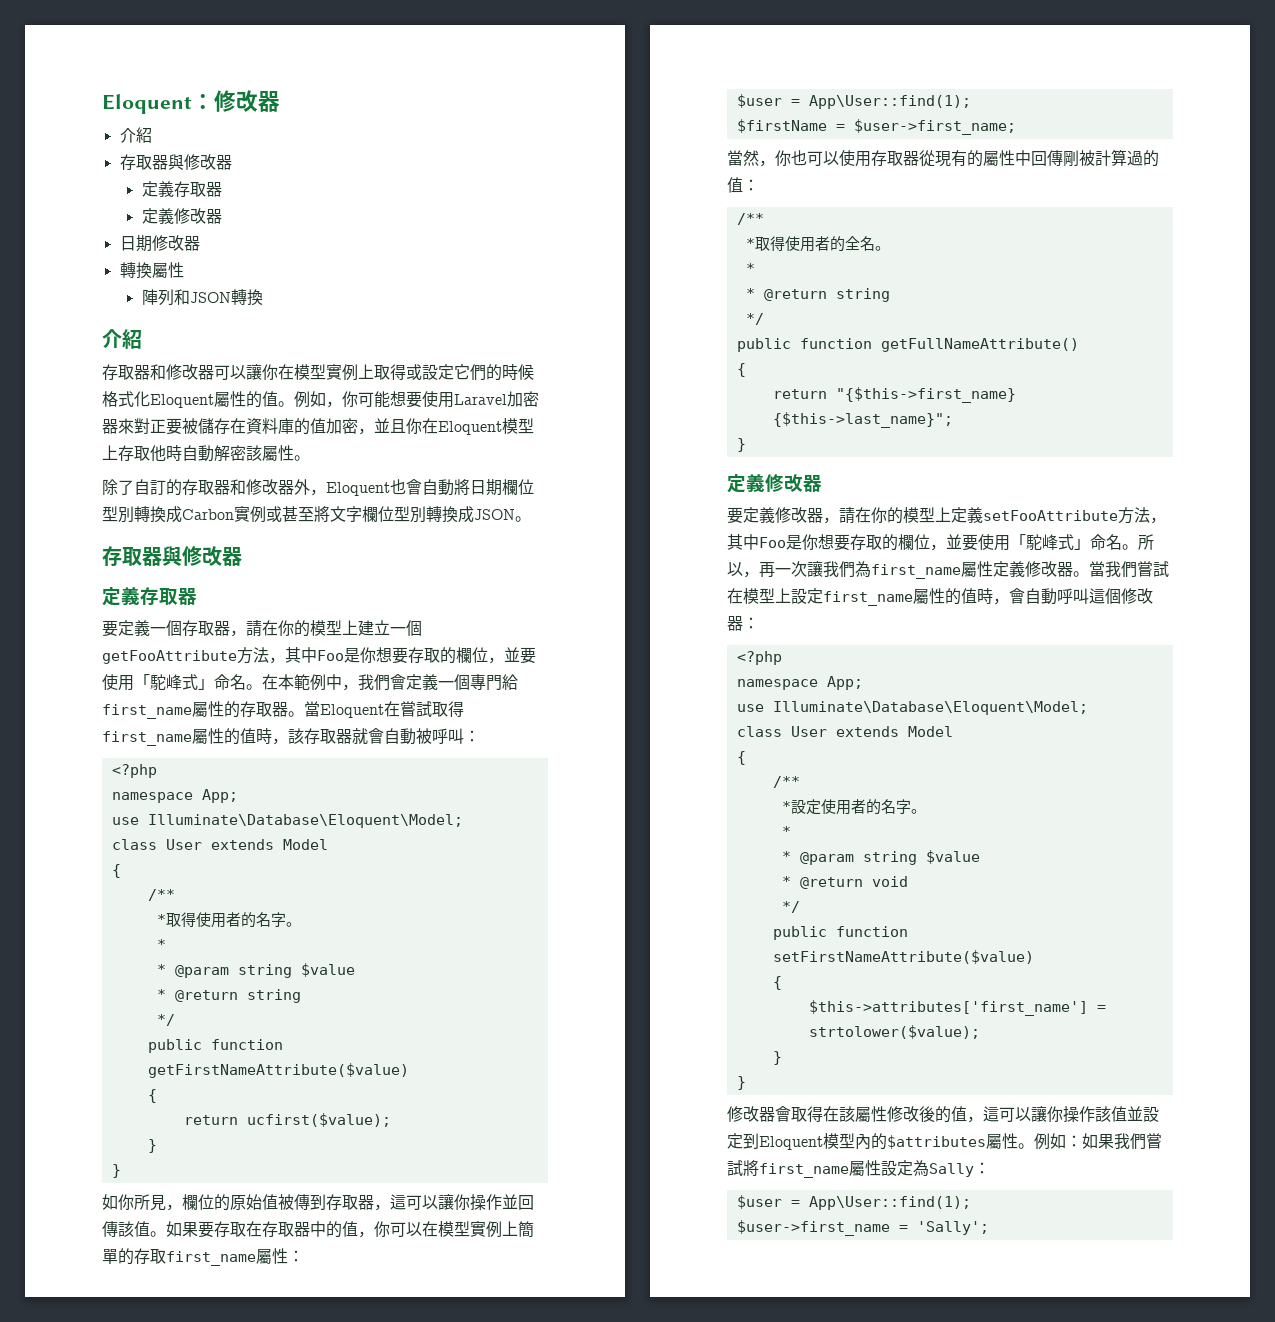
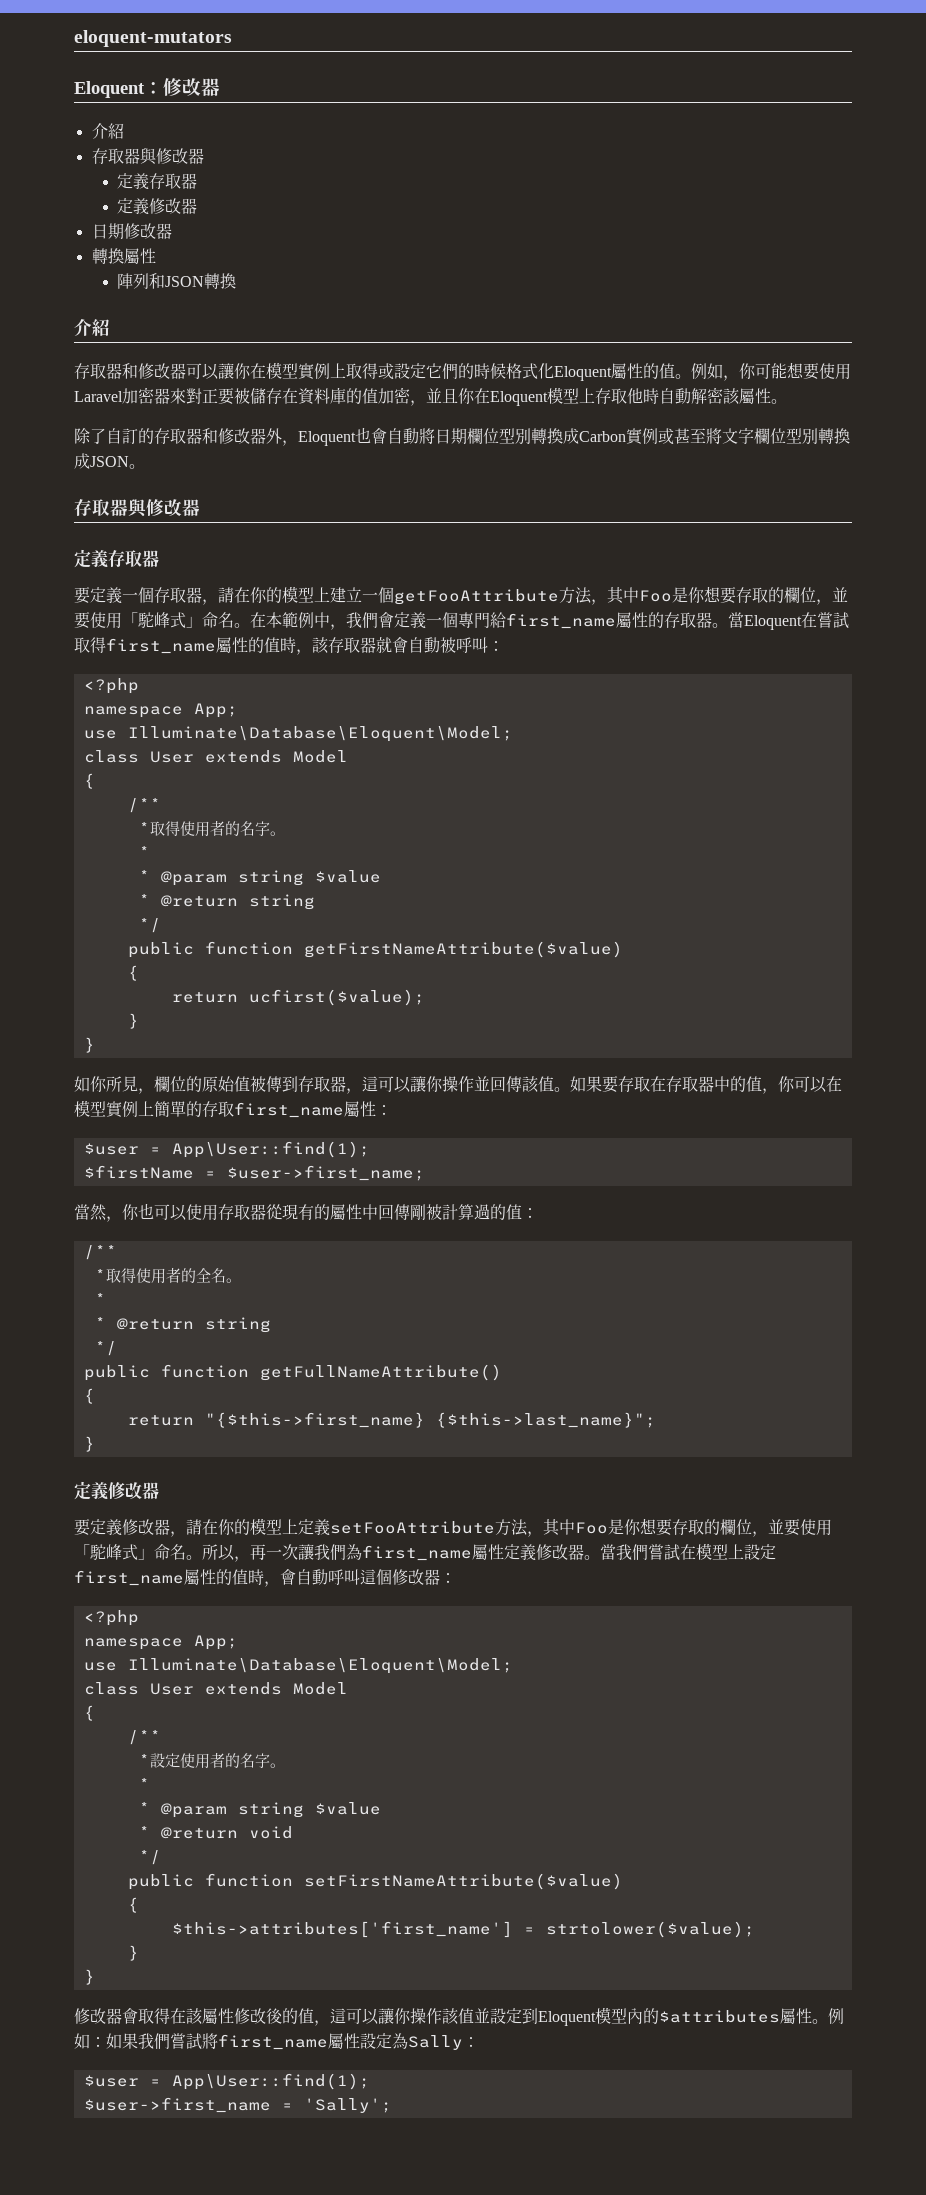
(102, 104) none -> [74,30,232,47] eloquent-mutators //

